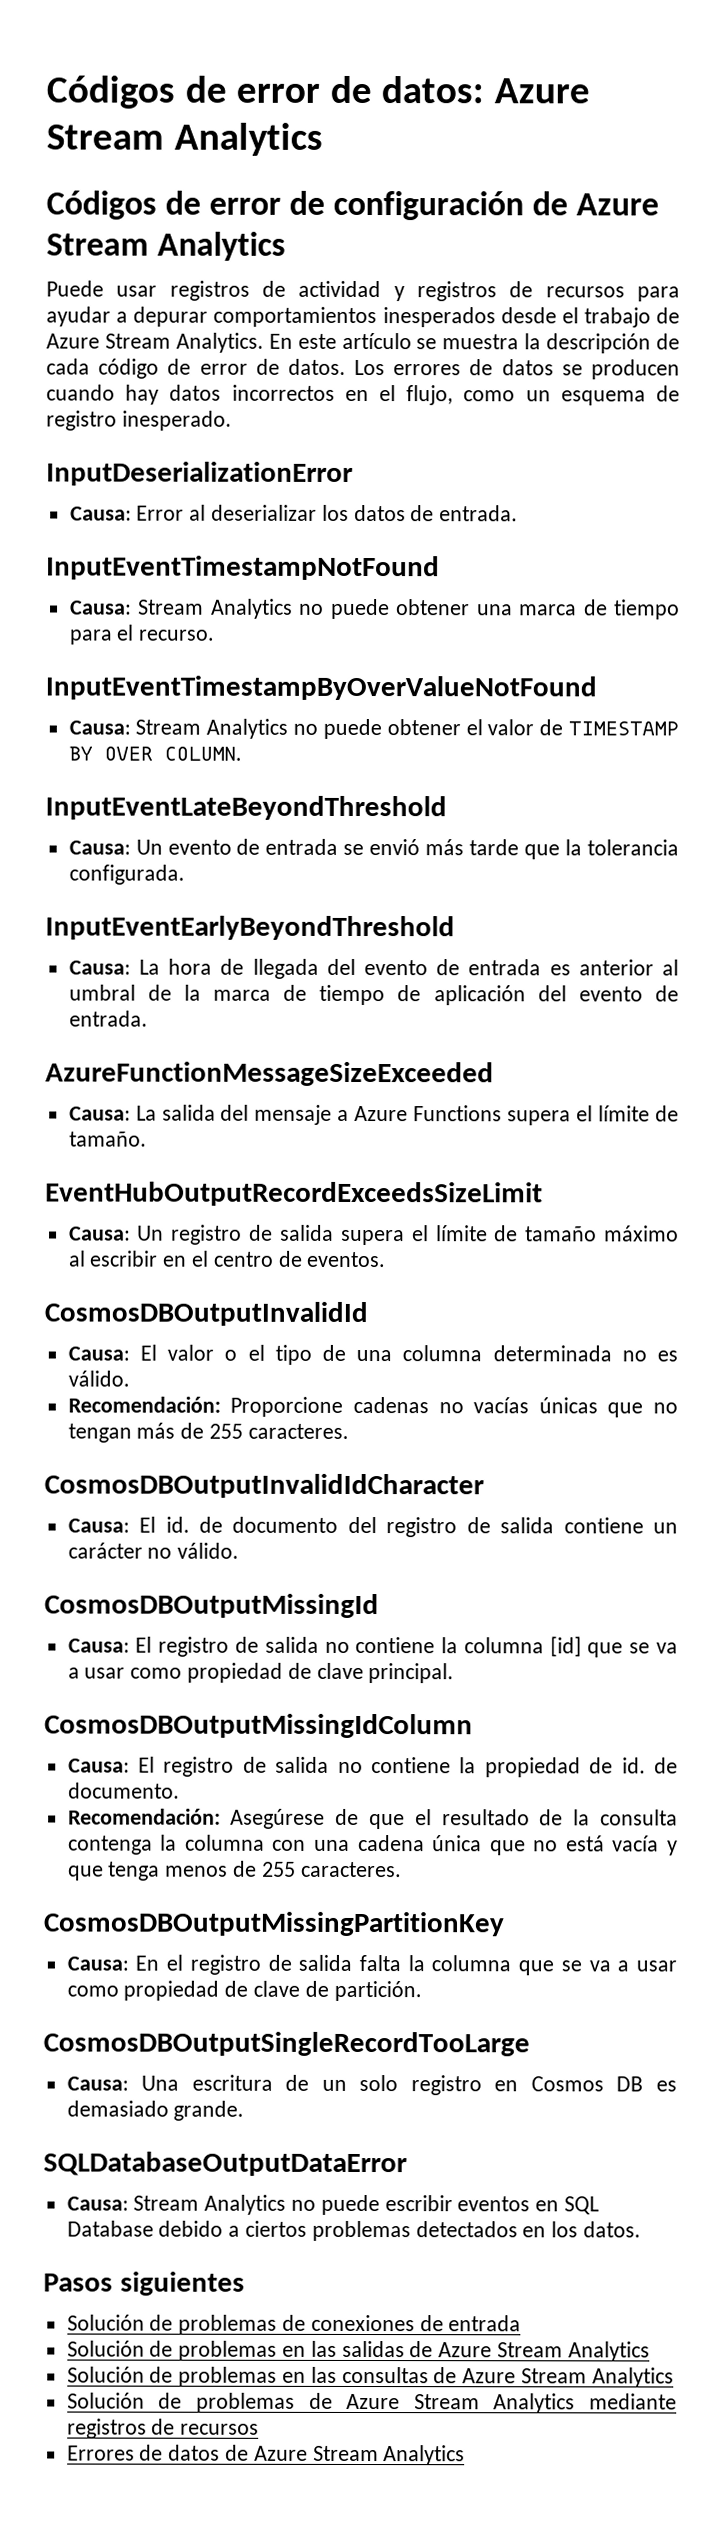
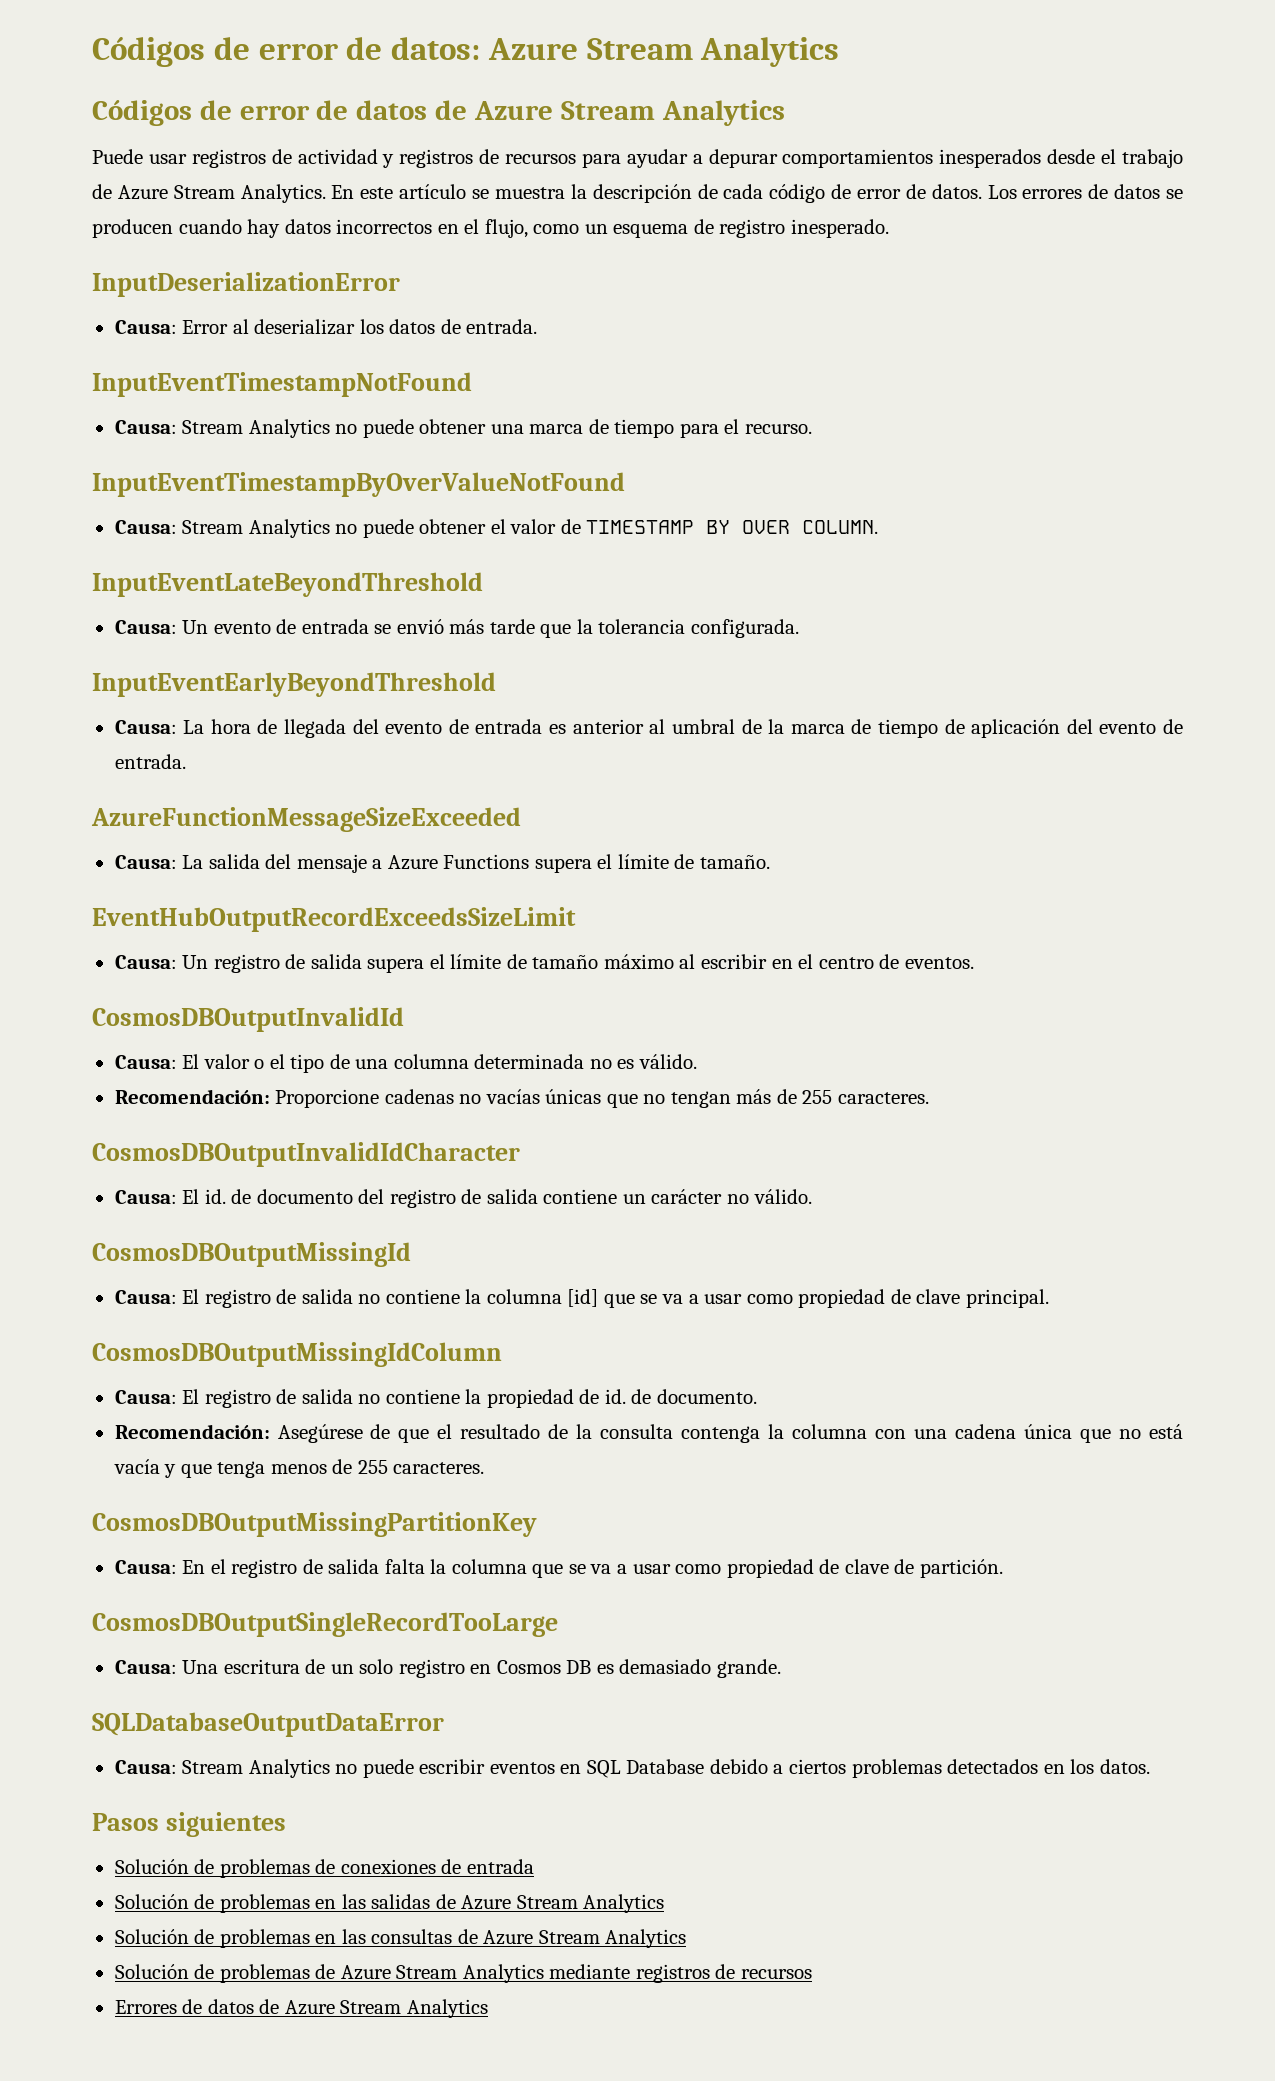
[333,190,525,221] configuración -> [356,100,428,120] datos

